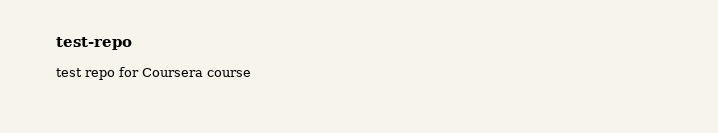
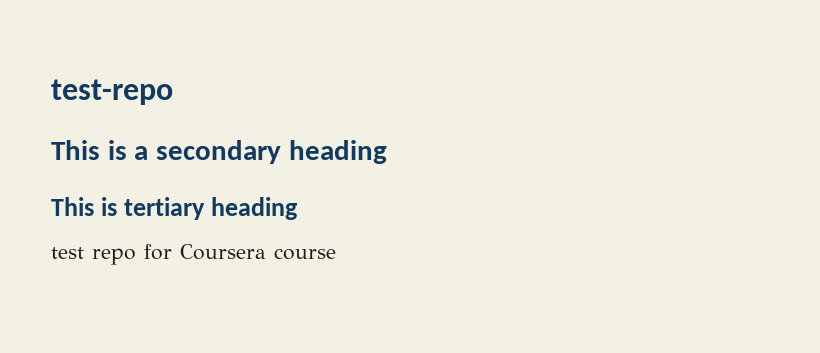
(132, 43) none -> [51,140,387,164] [51,197,298,220] // This is a secondary heading // This is tertiary heading

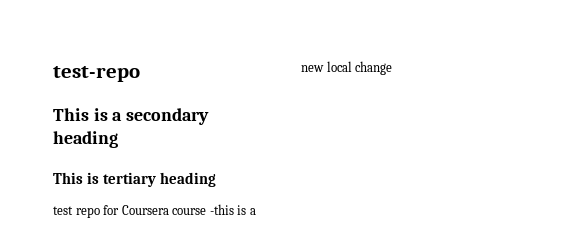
(336, 254) none -> [209,204,256,215] [301,61,393,75] -this is a new local change

